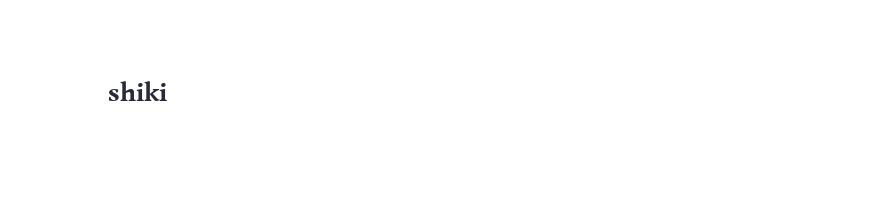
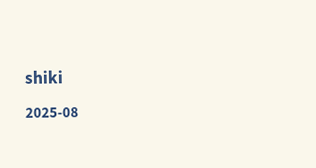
(167, 91) none -> [25,107,79,118] // 2025-08

